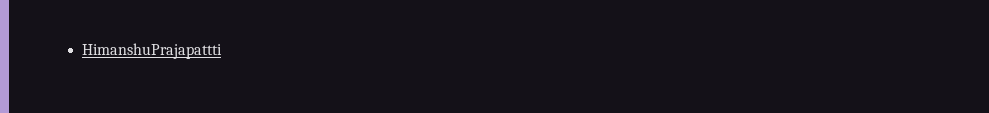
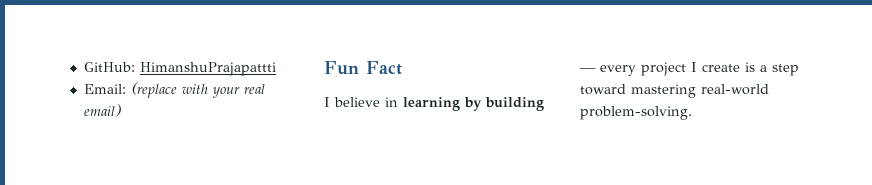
(82, 51) none -> [83,62,135,72] GitHub:
(223, 51) none -> [83,82,265,98] [83,104,121,117] [324,61,402,75] [324,97,544,111] [580,62,799,76] [580,84,769,98] [580,106,692,120] // Email: (replace with your real email) // Fun Fact // I believe in learning by building — every project I create is a step toward mastering real-world problem-solving.

